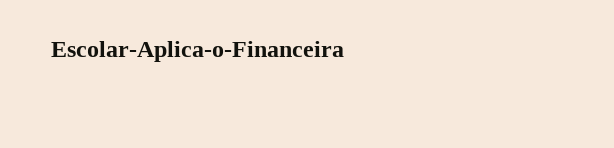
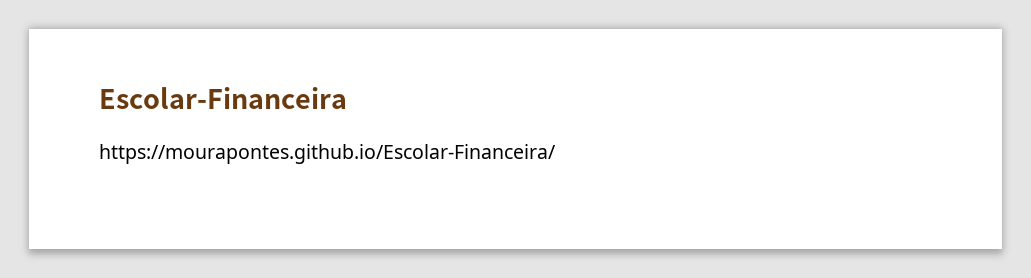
[51,41,344,62] Escolar-Aplica-o-Financeira -> [99,87,347,109] [99,144,556,164] Escolar-Financeira // https://mourapontes.github.io/Escolar-Financeira/

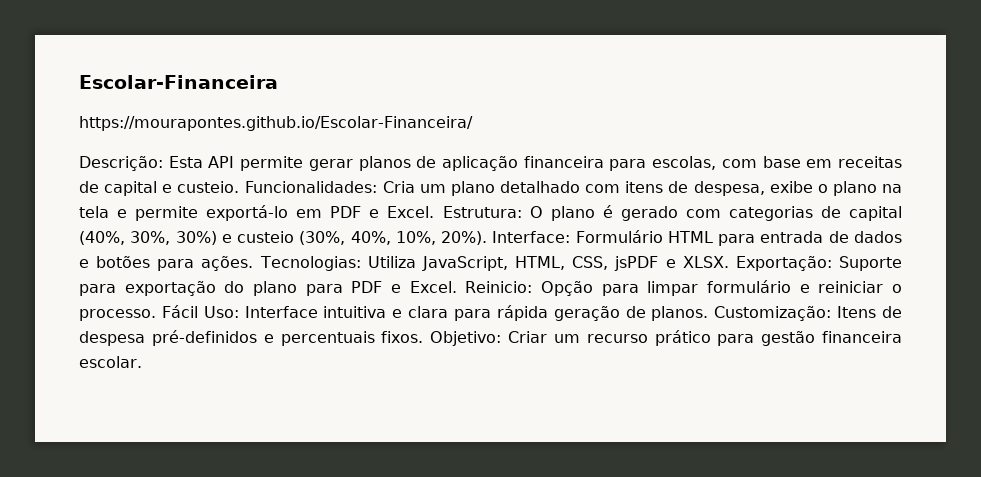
(556, 154) none -> [79,156,902,171] [79,181,902,196] [79,205,902,221] [79,230,902,246] [79,256,902,271] [79,280,902,296] [79,305,903,321] [79,330,902,346] [79,356,142,368] // Descrição: Esta API permite gerar planos de aplicação financeira para escolas, com base em receitas de capital e custeio. Funcionalidades: Cria um plano detalhado com itens de despesa, exibe o plano na tela e permite exportá-lo em PDF e Excel. Estrutura: O plano é gerado com categorias de capital (40%, 30%, 30%) e custeio (30%, 40%, 10%, 20%). Interface: Formulário HTML para entrada de dados e botões para ações. Tecnologias: Utiliza JavaScript, HTML, CSS, jsPDF e XLSX. Exportação: Suporte para exportação do plano para PDF e Excel. Reinicio: Opção para limpar formulário e reiniciar o processo. Fácil Uso: Interface intuitiva e clara para rápida geração de planos. Customização: Itens de despesa pré-definidos e percentuais fixos. Objetivo: Criar um recurso prático para gestão financeira escolar.

